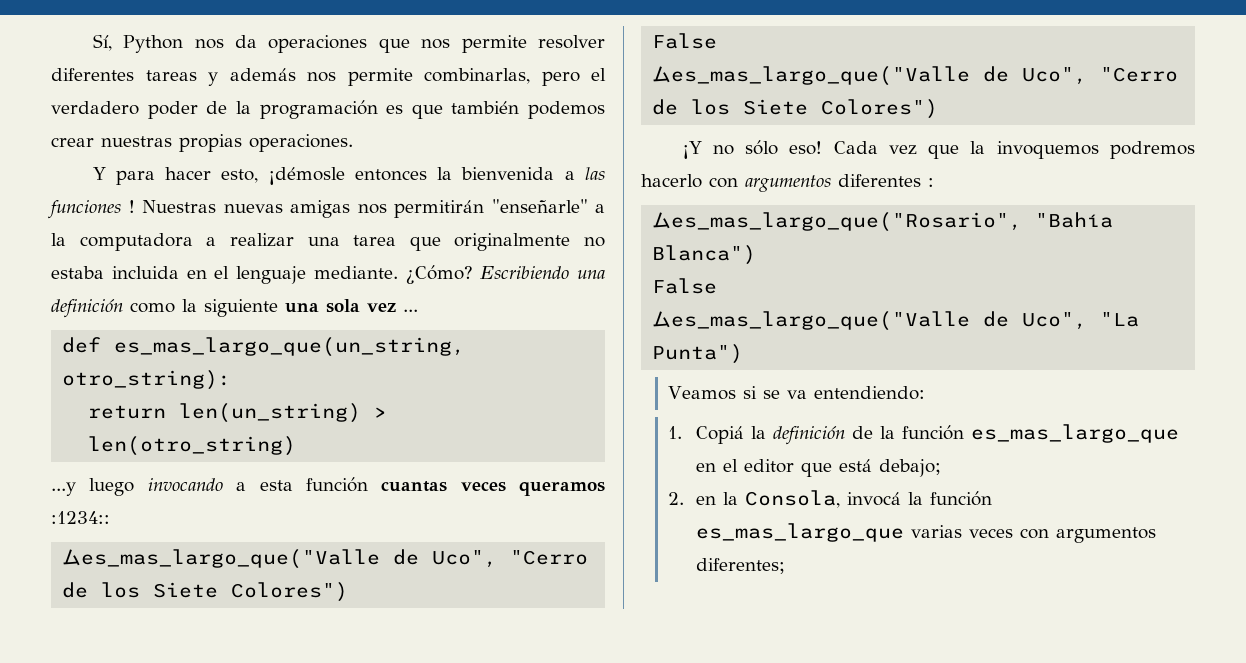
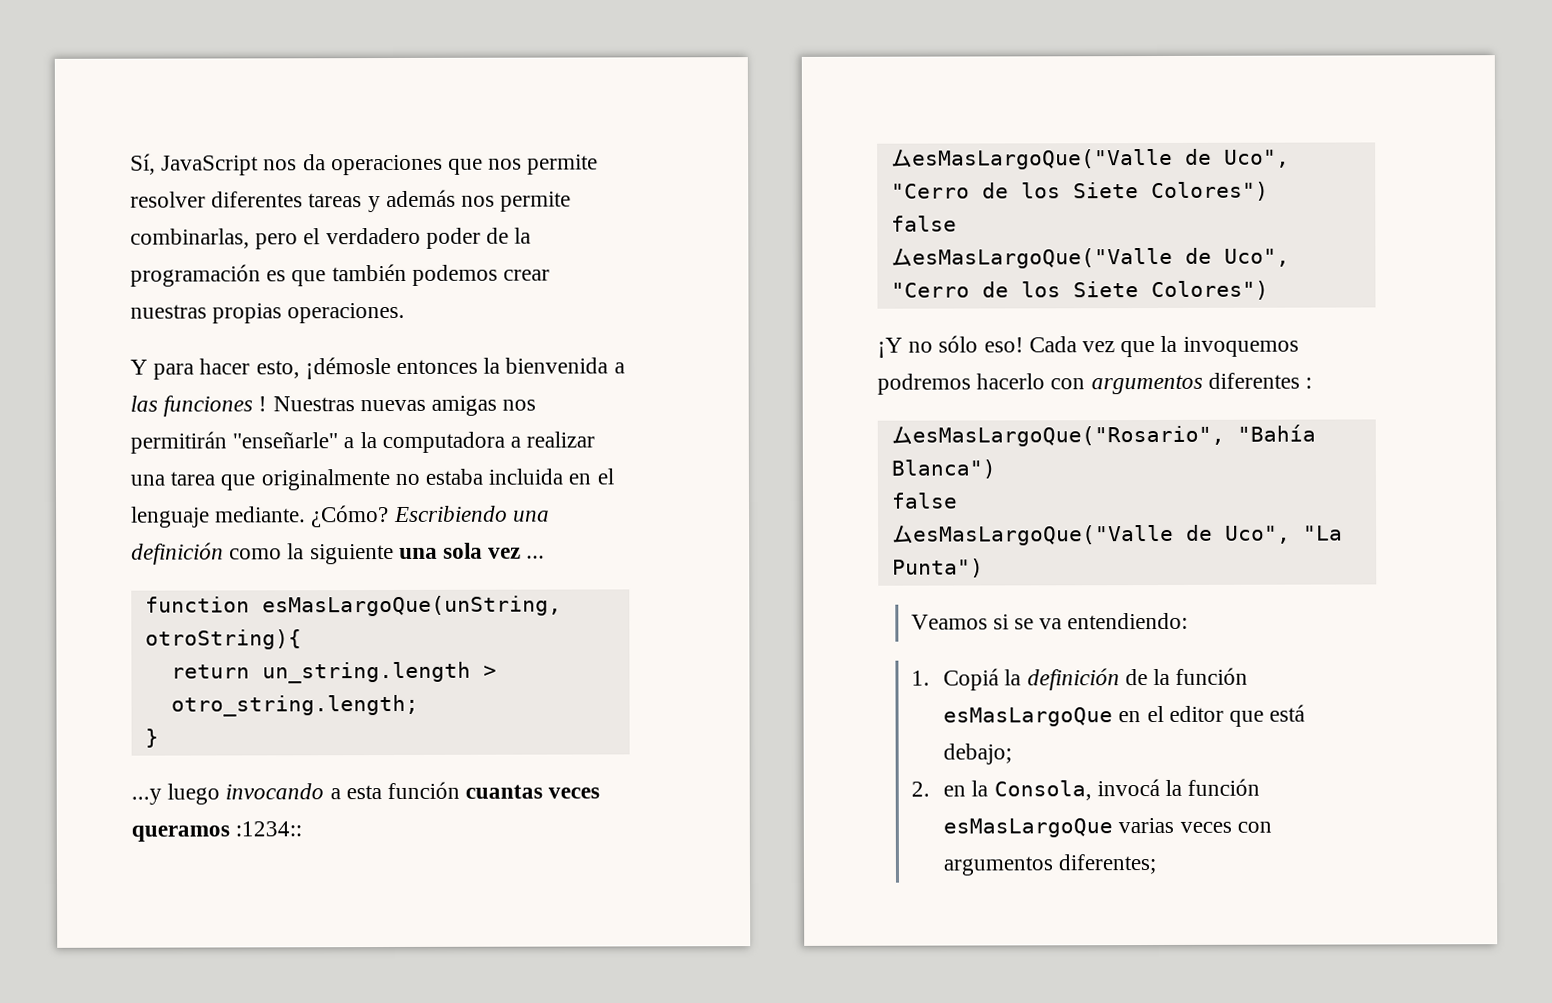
[123,35,184,53] Python -> [161,155,260,176] JavaScript
[62,337,466,357] [62,370,232,390] [88,403,388,423] [88,436,297,456] def es_mas_largo_que(un_string, otro_string): // return len(un_string) > len(otro_string) -> [144,595,562,617] [144,629,302,650] [170,661,497,684] [170,694,419,717] [144,728,159,748] function esMasLargoQue(unString, otroString){ // return un_string.length > otro_string.length; // }
[81,549,589,569] [62,582,349,602] [652,33,718,49] [652,66,971,86] es_mas_largo_que("Valle de Uco", "Cerro de los Siete Colores") // False // ムes_mas_largo_que("Valle -> [911,148,1290,170] [890,181,1269,202] [890,215,957,232] [890,247,1173,269] esMasLargoQue("Valle de Uco", "Cerro de los Siete Colores") // false // ムesMasLargoQue("Valle
[671,212,1023,232] es_mas_largo_que("Rosario", -> [911,425,1225,447] esMasLargoQue("Rosario",
[652,278,718,294] [652,311,971,331] False // ムes_mas_largo_que("Valle -> [890,492,958,509] [891,524,1174,546] false // ムesMasLargoQue("Valle
[970,424,1179,443] es_mas_largo_que -> [943,707,1114,727] esMasLargoQue
[695,523,904,542] es_mas_largo_que -> [943,818,1114,838] esMasLargoQue

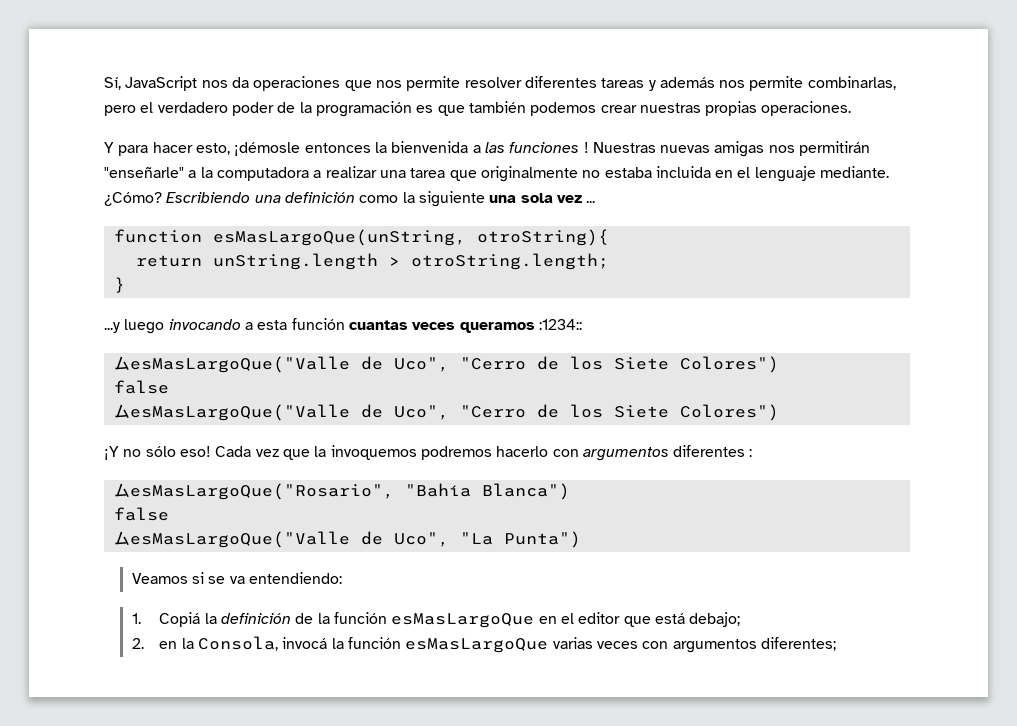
[261,661,497,684] [170,694,419,717] un_string.length > otro_string.length; -> [212,253,609,270] unString.length > otroString.length;

